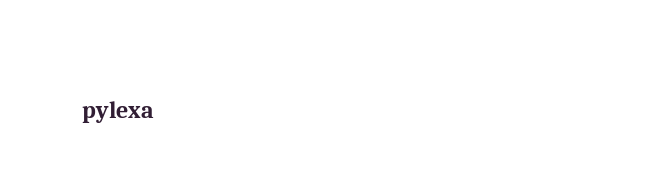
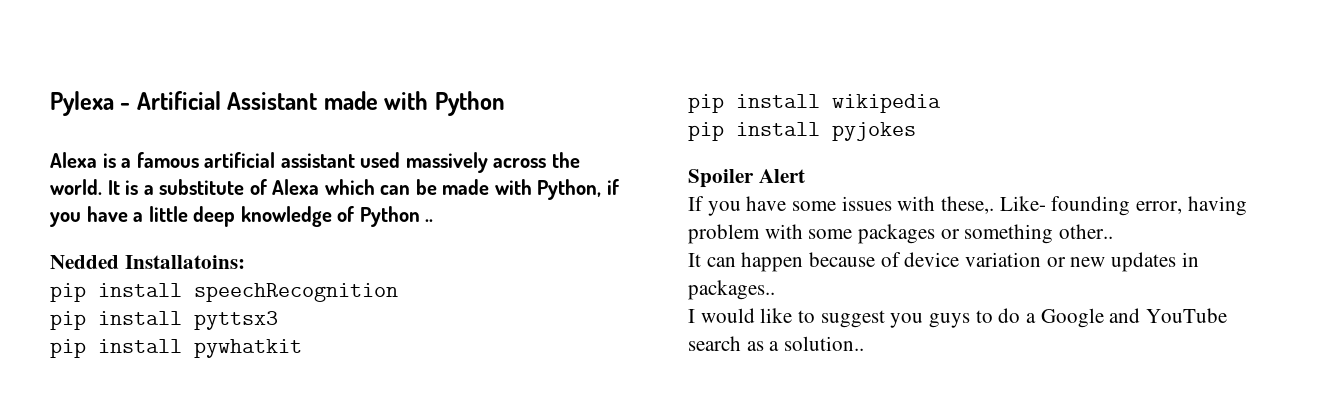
[82,101,154,123] pylexa -> [50,91,505,116] [50,152,580,173] [50,179,619,200] [50,206,434,227] [50,255,245,269] [50,283,398,302] [50,311,278,330] [50,339,302,358] [688,94,941,113] [688,122,916,141] [688,169,805,188] [688,196,1247,216] [688,224,1114,244] [688,252,1199,272] [688,280,775,300] [688,308,1228,328] [688,336,865,351] Pylexa - Artificial Assistant made with Python // Alexa is a famous artificial assistant used massively across the world. It is a substitute of Alexa which can be made with Python, if you have a little deep knowledge of Python .. // Nedded Installatoins: // pip install speechRecognition // pip install pyttsx3 // pip install pywhatkit // pip install wikipedia // pip install pyjokes // Spoiler Alert // If you have some issues with these,. Like- founding error, having problem with some packages or something other.. // It can happen because of device variation or new updates in packages.. // I would like to suggest you guys to do a Google and YouTube search as a solution..

